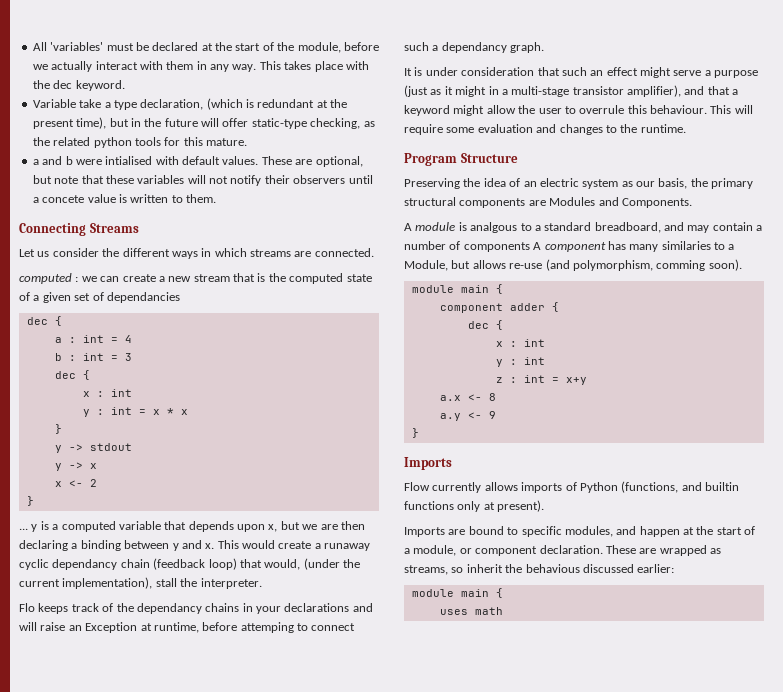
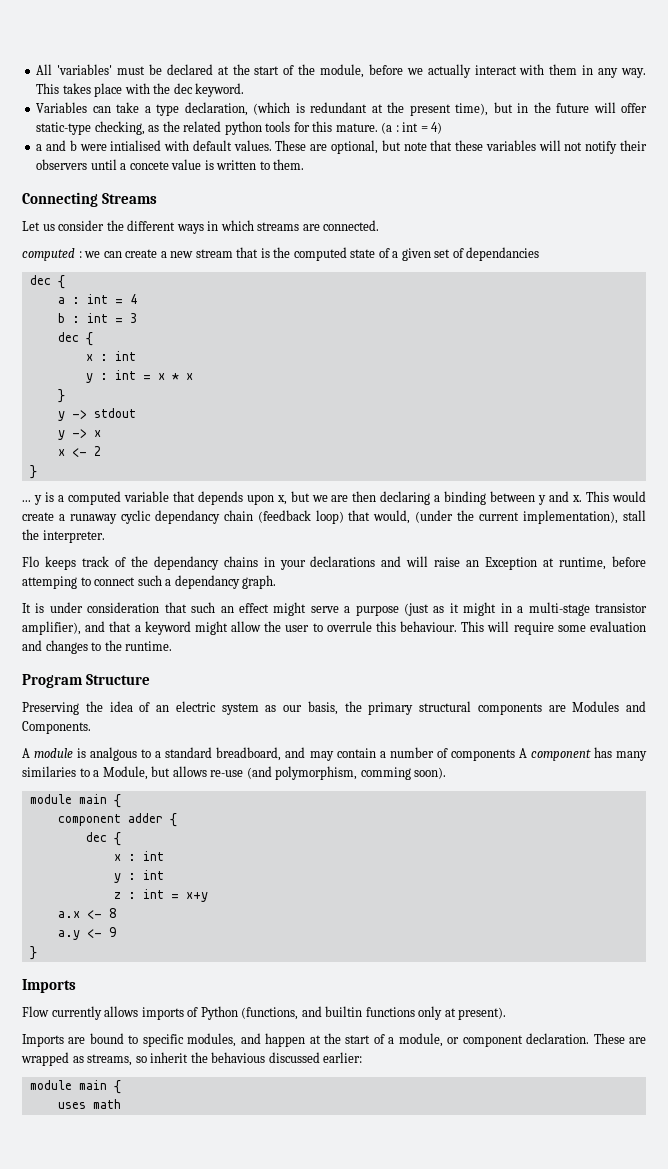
[32,99,76,108] Variable -> [36,102,111,113] Variables can
(247, 142) none -> [381,122,443,134] (a : int = 4)

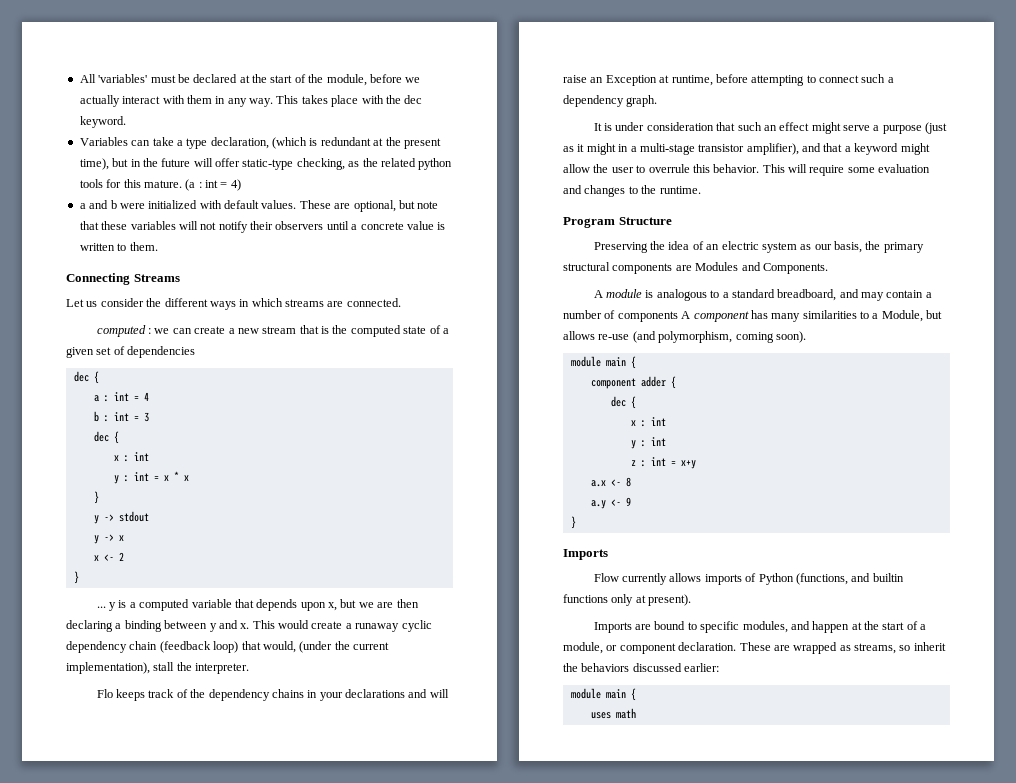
[110,140,162,151] intialised -> [148,200,198,209] initialized
[129,161,169,170] concete -> [360,222,404,230] concrete
[466,247,540,261] dependancies -> [127,346,196,358] dependencies
[154,510,220,524] dependancy -> [66,641,127,653] dependency
[153,556,219,570] dependancy -> [208,689,270,701] dependency
[22,576,77,589] attemping -> [751,75,805,86] attempting
[174,575,240,589] dependancy -> [563,95,624,107] dependency
[400,621,458,632] behaviour. -> [713,164,760,173] behavior.
[90,747,138,761] analgous -> [656,289,707,301] analogous
[22,766,76,777] similaries -> [802,310,857,319] similarities
[360,767,411,780] comming -> [735,332,774,343] coming
[211,1052,266,1063] behavious -> [581,663,630,672] behaviors

